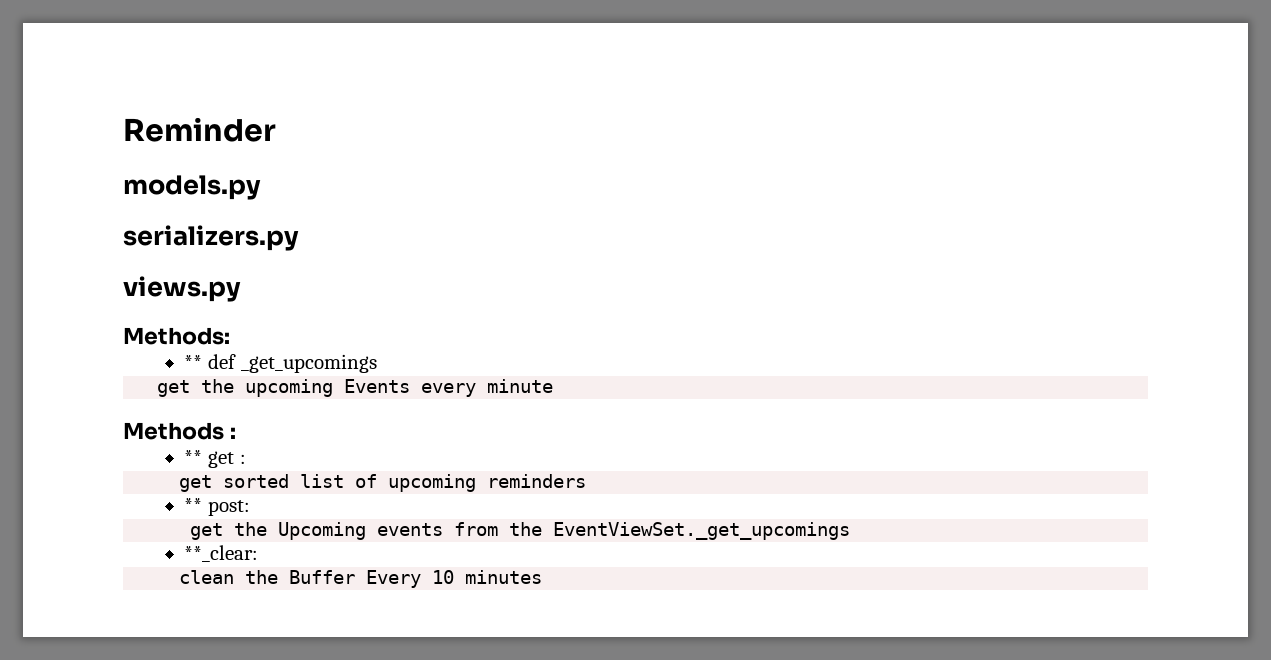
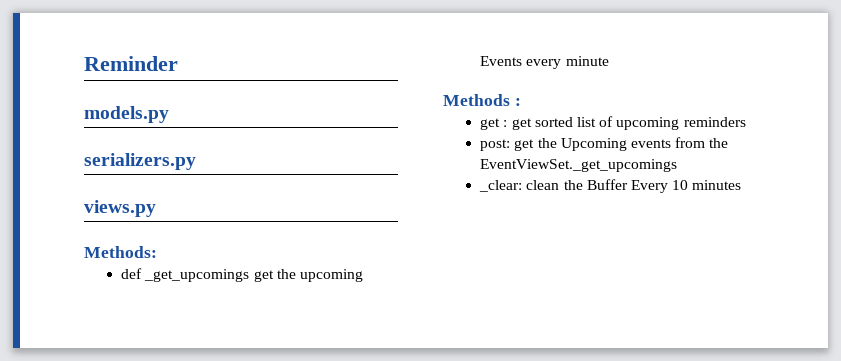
[184,355,203,369] ** -> (157, 252) none
(377, 363) // -> (250, 275) none
[184,450,203,464] ** -> (521, 102) none
(246, 459) // -> (508, 123) none
[184,498,203,512] ** -> (746, 122) none
(251, 508) // -> (511, 145) none
[184,545,259,562] **_clear: // -> [479,180,523,192] _clear:

